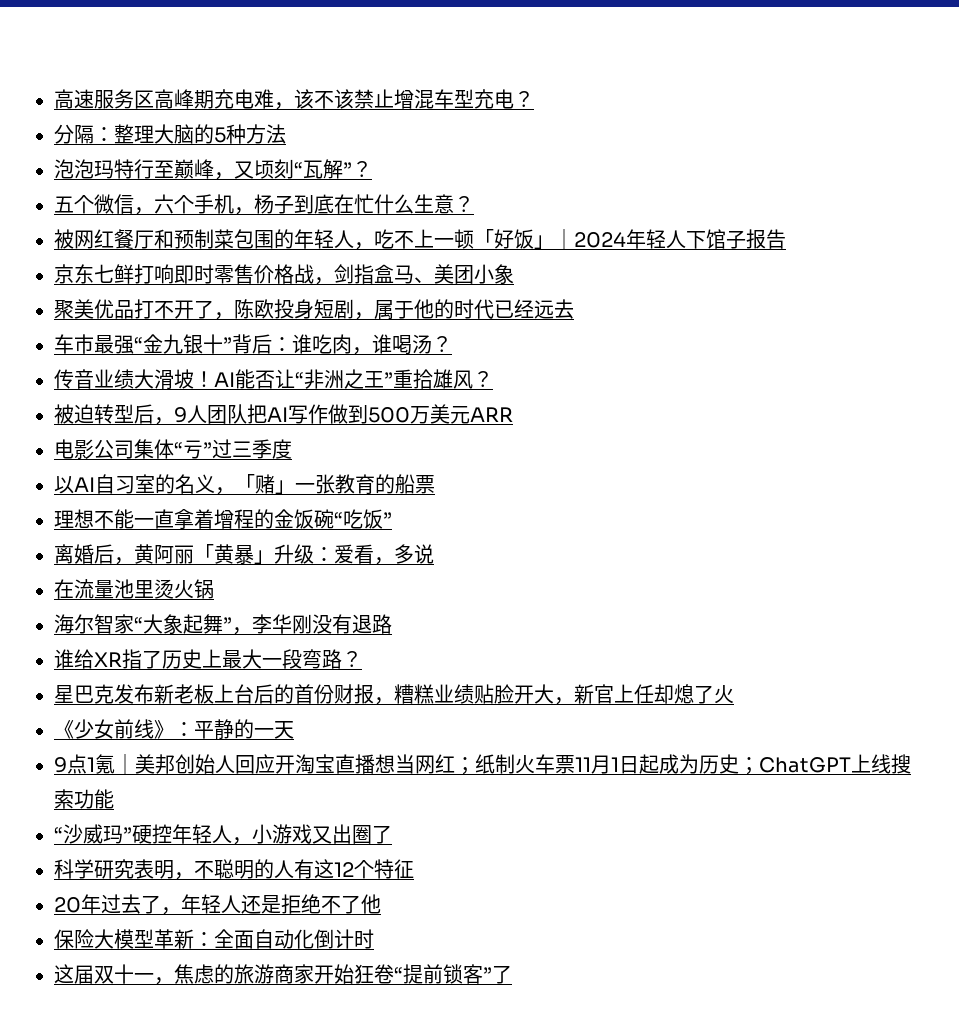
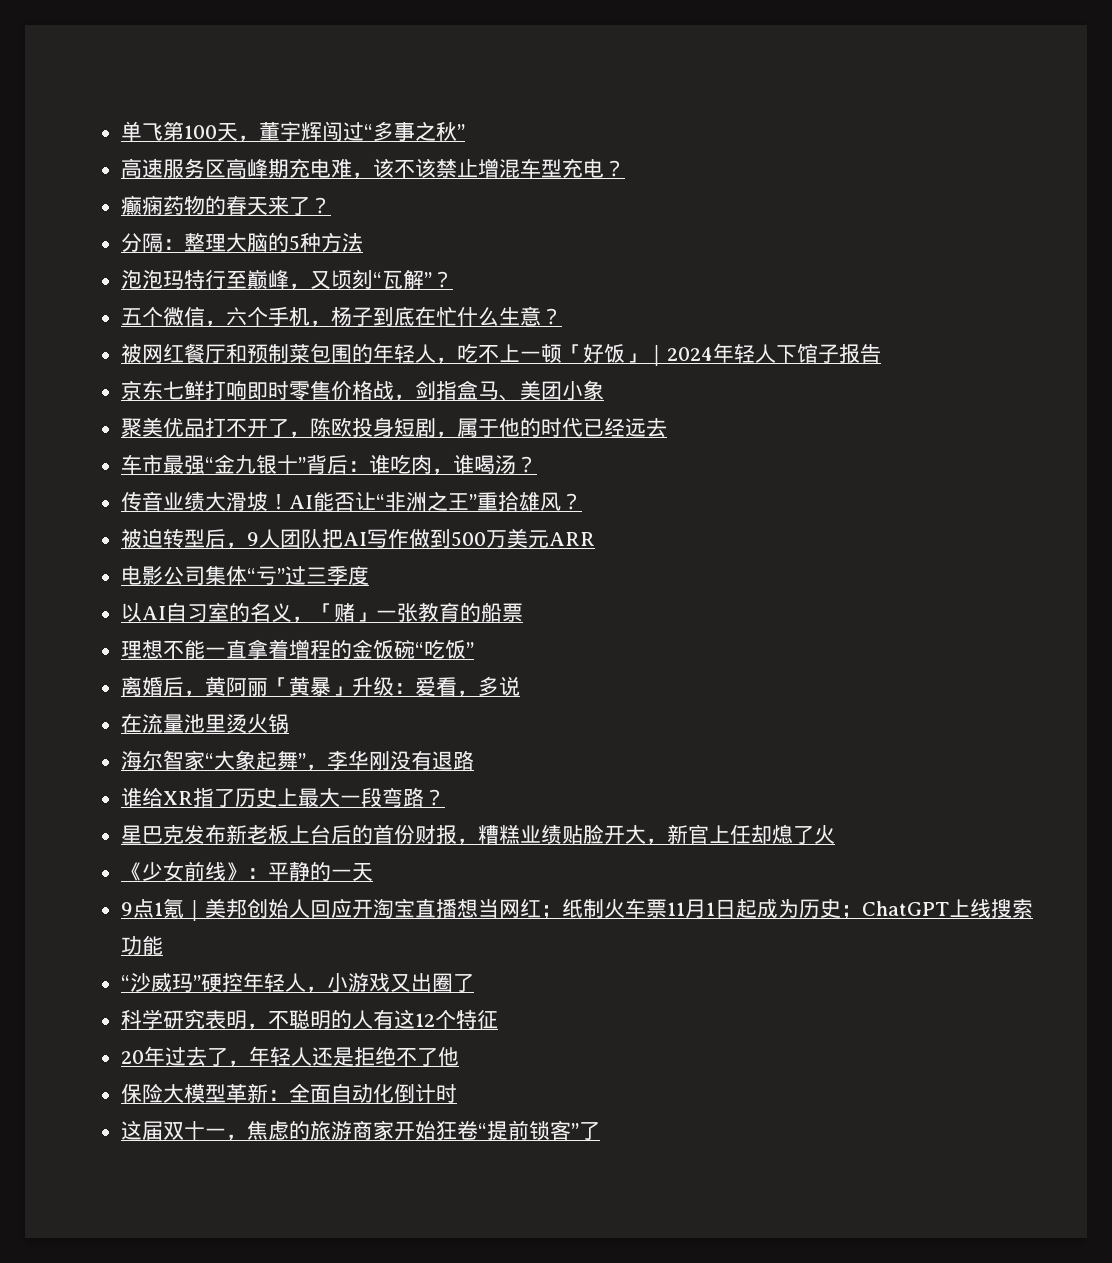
(54, 99) none -> [120,121,465,142] 单飞第100天，董宇辉闯过“多事之秋” //
(534, 99) none -> [120,195,331,216] // 癫痫药物的春天来了？

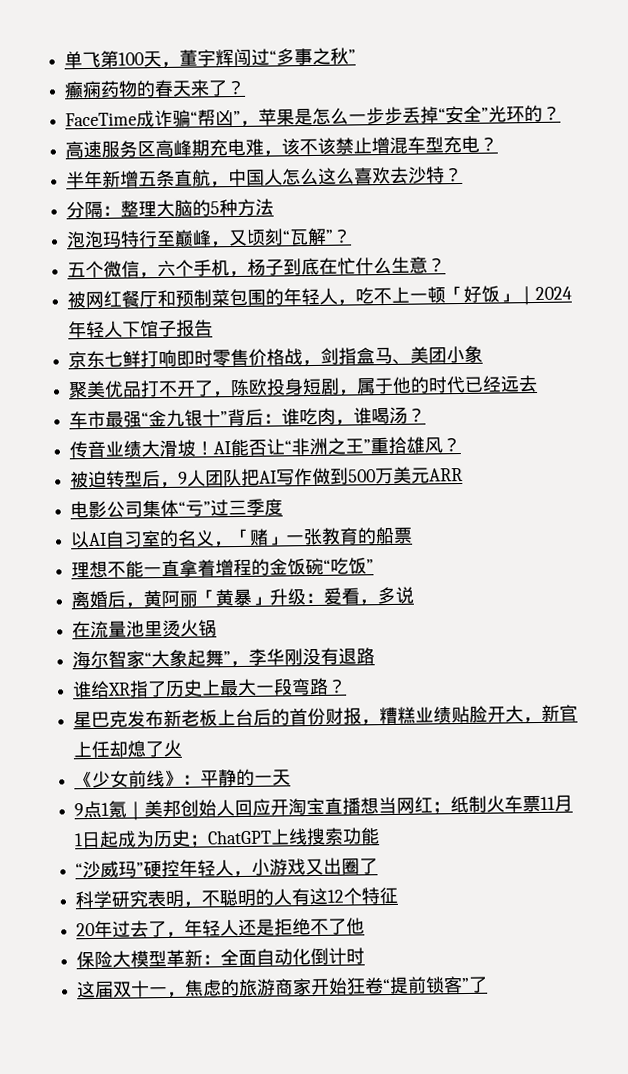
(465, 131) none -> [64,79,247,99] [65,104,562,128] // 癫痫药物的春天来了？ // FaceTime成诈骗“帮凶”，苹果是怎么一步步丢掉“安全”光环的？
[120,195,310,216] 癫痫药物的春天来了 -> [66,166,446,189] 半年新增五条直航，中国人怎么这么喜欢去沙特

